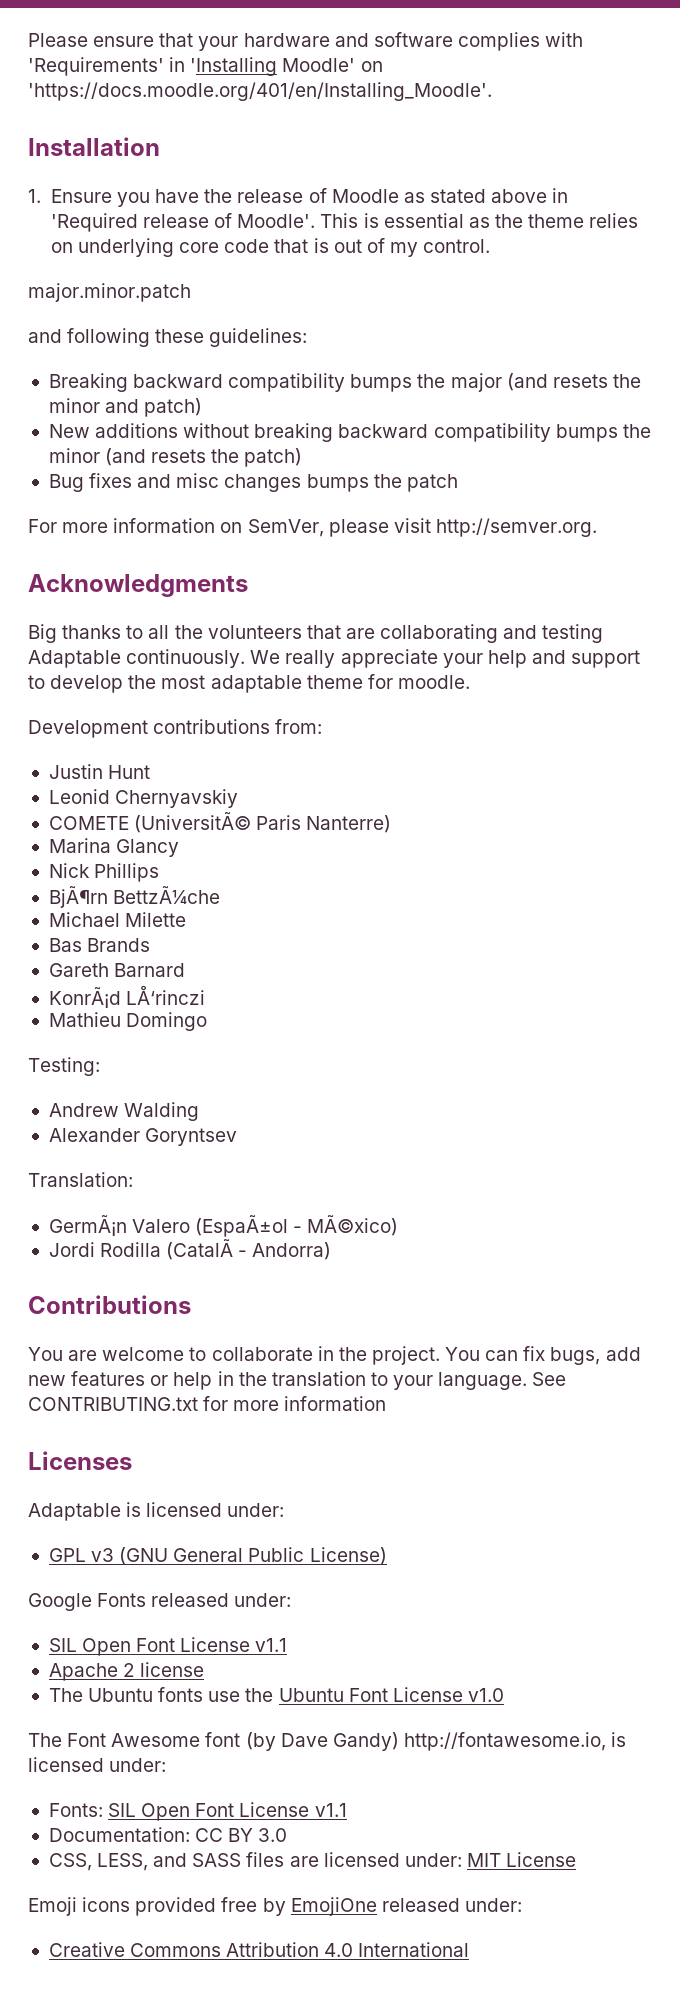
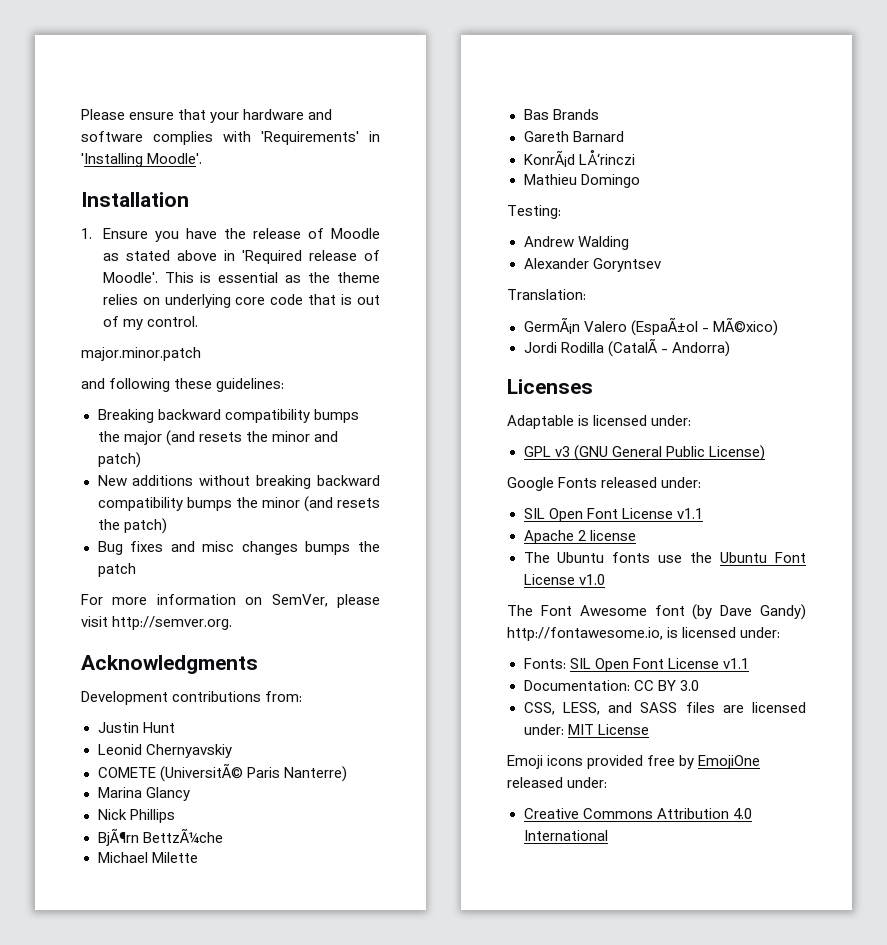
[282,58,383,72] [28,82,492,101] Moodle' on 'https://docs.moodle.org/401/en/Installing_Moodle'. -> [147,153,203,164] Moodle'.
[28,624,604,643] [28,649,641,668] [28,674,470,693] // Big thanks to all the volunteers that are collaborating and testing Adaptable continuously. We really appreciate your help and support to develop the most adaptable theme for moodle. -> (258, 664) none
[28,1295,191,1314] [28,1346,641,1365] [28,1371,567,1390] [28,1396,387,1411] // Contributions // You are welcome to collaborate in the project. You can fix bugs, add new features or help in the translation to your language. See CONTRIBUTING.txt for more information -> (730, 349) none

